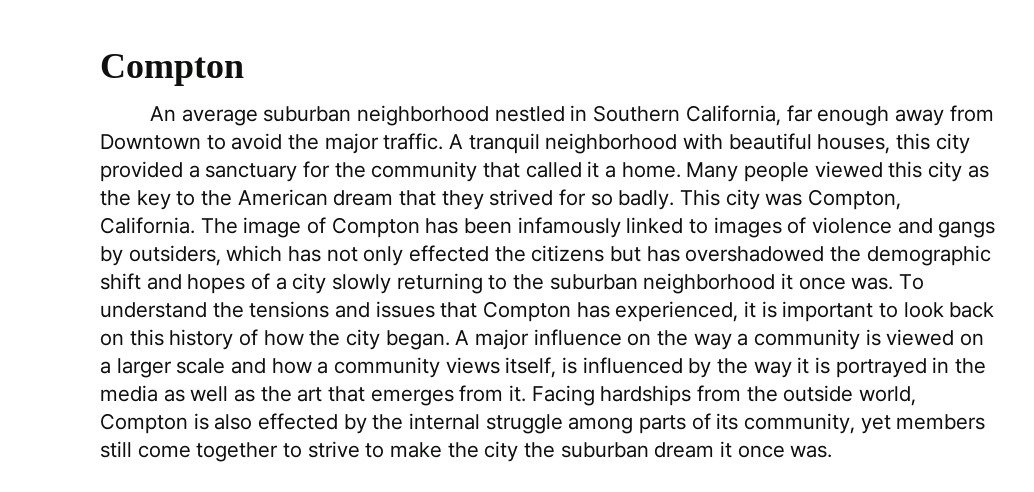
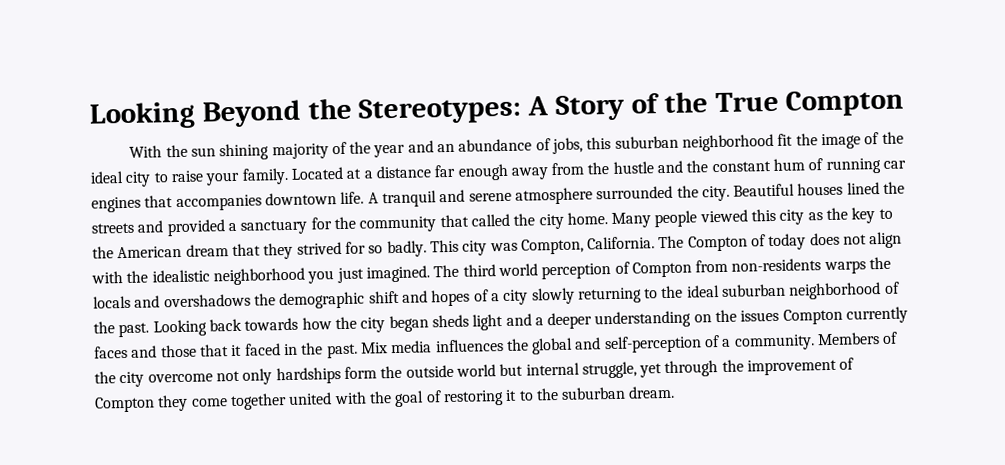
[100,54,244,86] [150,105,994,126] [100,133,970,154] Compton // An average suburban neighborhood nestled in Southern California, far enough away from Downtown to avoid the major traffic. A tranquil neighborhood with beautiful houses, this city -> [89,89,905,130] [129,131,904,161] [90,157,907,187] [91,181,906,213] [91,220,164,234] Looking Beyond the Stereotypes: A Story of the True Compton // With the sun shining majority of the year and an abundance of jobs, this suburban neighborhood fit the image of the ideal city to raise your family. Located at a distance far enough away from the hustle and the constant hum of running car engines that accompanies downtown life. A tranquil and serene atmosphere surrounded the city. Beautiful houses lined the streets and
[587,161,617,178] it a -> [513,213,564,230] the city
[243,217,996,238] [100,245,825,266] image of Compton has been infamously linked to images of violence and gangs by outsiders, which has not only effected the citizens but has overshadowed -> [687,231,903,252] [91,256,892,286] [93,293,251,309] Compton of today does not align with the idealistic neighborhood you just imagined. The third world perception of Compton from non-residents warps the locals and overshadows
[549,273,925,294] [100,301,995,322] [100,329,985,350] [100,357,987,378] [100,385,917,406] [100,413,986,434] [100,441,833,462] suburban neighborhood it once was. To understand the tensions and issues that Compton has experienced, it is important to look back on this history of how the city began. A major influence on the way a community is viewed on a larger scale and how a community views itself, is influenced by the way it is portrayed in the media as well as the art that emerges from it. Facing hardships from the outside world, Compton is also effected by the internal struggle among parts of its community, yet members still come together to strive to make the city the suburban dream it once was. -> [686,281,900,300] [93,306,909,338] [94,331,899,359] [94,357,855,388] [94,385,676,413] ideal suburban neighborhood of the past. Looking back towards how the city began sheds light and a deeper understanding on the issues Compton currently faces and those that it faced in the past. Mix media influences the global and self-perception of a community. Members of the city overcome not only hardships form the outside world but internal struggle, yet through the improvement of Compton they come together united with the goal of restoring it to the suburban dream.

